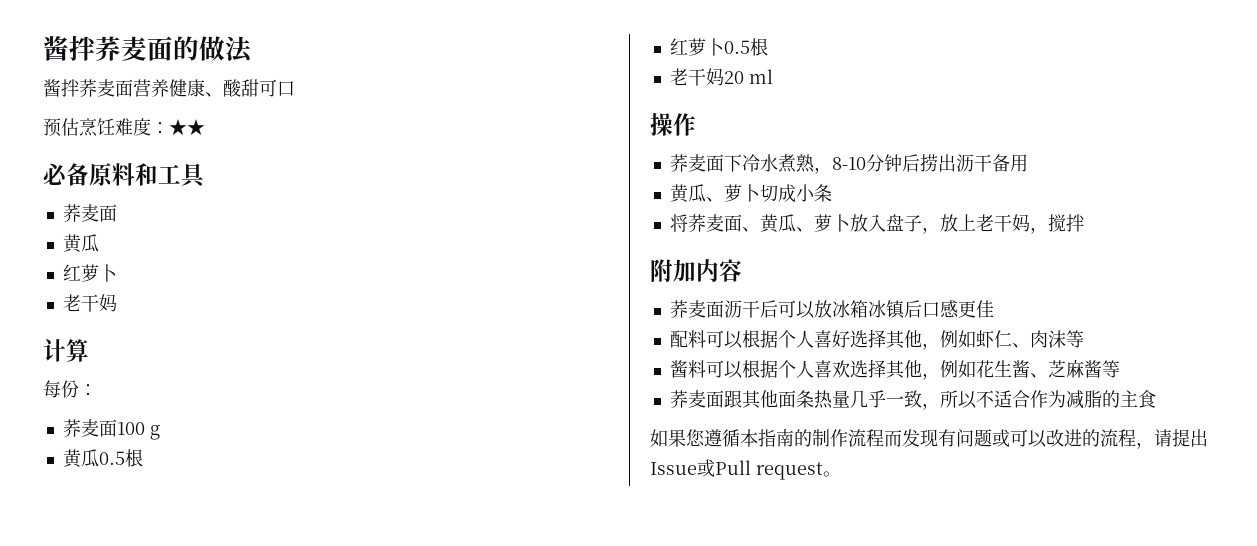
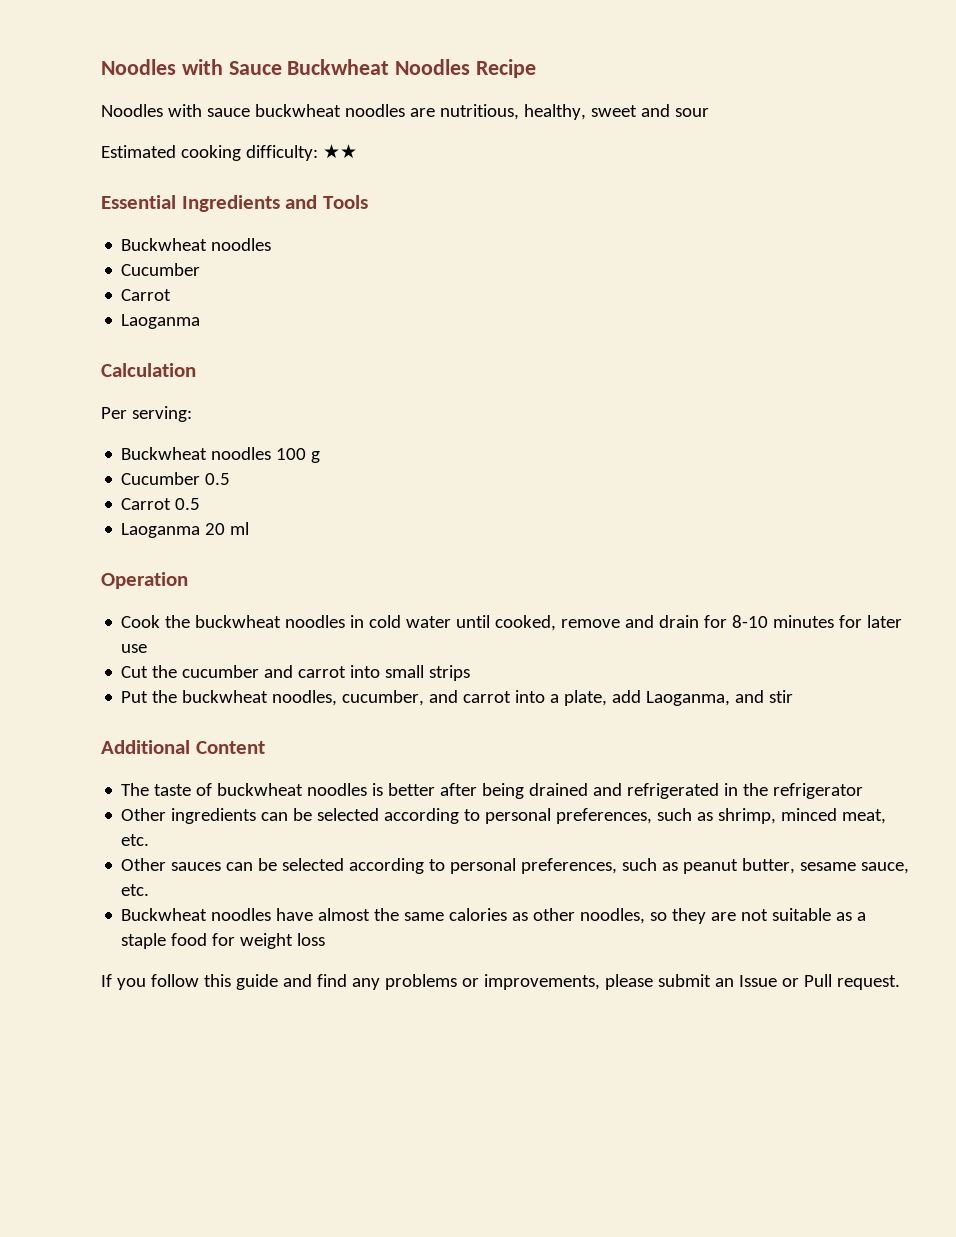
[43,35,253,63] [43,79,295,97] [43,118,205,137] [43,163,207,188] [62,204,117,222] [62,234,99,253] [62,264,117,282] [62,294,117,312] [43,339,89,362] [43,380,97,398] [62,419,117,437] 酱拌荞麦面的做法 // 酱拌荞麦面营养健康、酸甜可口 // 预估烹饪难度：★★ // 必备原料和工具 // 荞麦面 // 黄瓜 // 红萝卜 // 老干妈 // 计算 // 每份： // 荞麦面 -> [101,59,537,78] [101,104,709,120] [101,144,357,161] [101,195,368,212] [121,238,272,251] [121,263,201,276] [121,289,172,301] [121,314,201,329] [101,363,196,377] [101,406,192,422] [121,447,272,460] Noodles with Sauce Buckwheat Noodles Recipe // Noodles with sauce buckwheat noodles are nutritious, healthy, sweet and sour // Estimated cooking difficulty: ★★ // Essential Ingredients and Tools // Buckwheat noodles // Cucumber // Carrot // Laoganma // Calculation // Per serving: // Buckwheat noodles
[62,449,143,468] [669,38,768,56] [669,68,724,86] 黄瓜0.5根 // 红萝卜0.5根 // 老干妈 -> [121,472,231,485] [121,498,201,510] [121,523,201,538] Cucumber 0.5 // Carrot 0.5 // Laoganma
[650,113,696,136] [669,154,1028,174] [669,184,832,203] [669,214,1085,234] [650,259,742,283] [669,300,994,319] [669,329,1084,350] [669,359,1120,380] [669,390,1156,410] [650,428,1208,449] [650,459,841,480] 操作 // 荞麦面下冷水煮熟，8-10分钟后捞出沥干备用 // 黄瓜、萝卜切成小条 // 将荞麦面、黄瓜、萝卜放入盘子，放上老干妈，搅拌 // 附加内容 // 荞麦面沥干后可以放冰箱冰镇后口感更佳 // 配料可以根据个人喜好选择其他，例如虾仁、肉沫等 // 酱料可以根据个人喜欢选择其他，例如花生酱、芝麻酱等 // 荞麦面跟其他面条热量几乎一致，所以不适合作为减脂的主食 // 如果您遵循本指南的制作流程而发现有问题或可以改进的流程，请提出Issue或Pull request。 -> [101,572,188,589] [121,615,903,631] [121,644,148,653] [121,665,471,681] [121,690,794,706] [101,740,265,754] [121,783,864,799] [121,808,887,824] [121,834,150,846] [121,858,910,874] [121,884,150,896] [121,908,867,924] [121,933,326,949] [101,974,900,990] Operation // Cook the buckwheat noodles in cold water until cooked, remove and drain for 8-10 minutes for later use // Cut the cucumber and carrot into small strips // Put the buckwheat noodles, cucumber, and carrot into a plate, add Laoganma, and stir // Additional Content // The taste of buckwheat noodles is better after being drained and refrigerated in the refrigerator // Other ingredients can be selected according to personal preferences, such as shrimp, minced meat, etc. // Other sauces can be selected according to personal preferences, such as peanut butter, sesame sauce, etc. // Buckwheat noodles have almost the same calories as other noodles, so they are not suitable as a staple food for weight loss // If you follow this guide and find any problems or improvements, please submit an Issue or Pull request.

